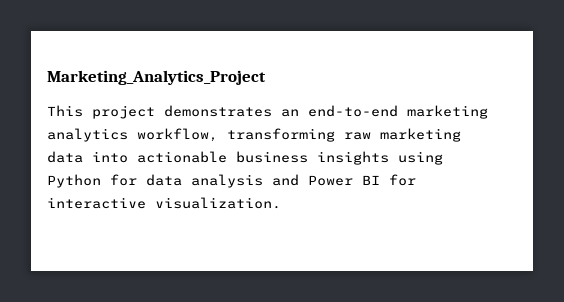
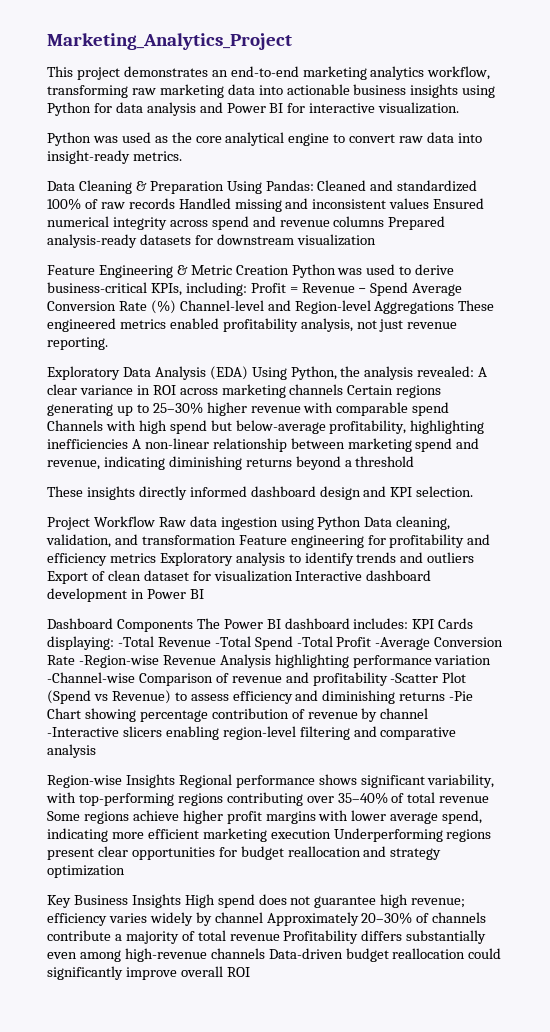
(281, 203) none -> [47,132,482,146] [47,150,182,164] [47,180,478,194] [47,198,485,212] [47,216,446,230] [47,234,376,248] [47,264,455,278] [47,282,463,296] [47,300,495,314] [47,318,458,332] [47,337,108,350] [47,366,488,380] [47,384,442,398] [47,402,450,416] [47,420,485,434] [47,438,480,452] [47,456,415,470] [47,486,474,500] [47,516,451,530] [46,534,491,548] [47,552,475,566] [47,570,432,584] [47,588,204,602] [47,618,474,632] [47,636,504,650] [47,654,492,668] [47,672,467,686] [47,690,474,704] [47,708,429,722] [47,726,457,740] [47,744,96,758] [47,774,495,788] [46,792,490,806] [47,810,483,824] [47,828,492,842] [47,846,442,860] [47,865,125,878] [47,894,466,908] [47,912,487,926] [47,930,487,944] [47,948,502,962] [47,966,250,980] // Python was used as the core analytical engine to convert raw data into insight-ready metrics. // Data Cleaning & Preparation Using Pandas: Cleaned and standardized 100% of raw records Handled missing and inconsistent values Ensured numerical integrity across spend and revenue columns Prepared analysis-ready datasets for downstream visualization // Feature Engineering & Metric Creation Python was used to derive business-critical KPIs, including: Profit = Revenue − Spend Average Conversion Rate (%) Channel-level and Region-level Aggregations These engineered metrics enabled profitability analysis, not just revenue reporting. // Exploratory Data Analysis (EDA) Using Python, the analysis revealed: A clear variance in ROI across marketing channels Certain regions generating up to 25–30% higher revenue with comparable spend Channels with high spend but below-average profitability, highlighting inefficiencies A non-linear relationship between marketing spend and revenue, indicating diminishing returns beyond a threshold // These insights directly informed dashboard design and KPI selection. // Project Workflow Raw data ingestion using Python Data cleaning, validation, and transformation Feature engineering for profitability and efficiency metrics Exploratory analysis to identify trends and outliers Export of clean dataset for visualization Interactive dashboard development in Power BI // Dashboard Components The Power BI dashboard includes: KPI Cards displaying: -Total Revenue -Total Spend -Total Profit -Average Conversion Rate -Region-wise Revenue Analysis highlighting performance variation -Channel-wise Comparison of revenue and profitability -Scatter Plot (Spend vs Revenue) to assess efficiency and diminishing returns -Pie Chart showing percentage contribution of revenue by channel -Interactive slicers enabling region-level filtering and comparative analysis // Region-wise Insights Regional performance shows significant variability, with top-performing regions contributing over 35–40% of total revenue Some regions achieve higher profit margins with lower average spend, indicating more efficient marketing execution Underperforming regions present clear opportunities for budget reallocation and strategy optimization // Key Business Insights High spend does not guarantee high revenue; efficiency varies widely by channel Approximately 20–30% of channels contribute a majority of total revenue Profitability differs substantially even among high-revenue channels Data-driven budget reallocation could significantly improve overall ROI

